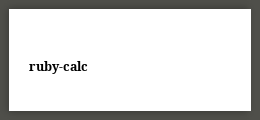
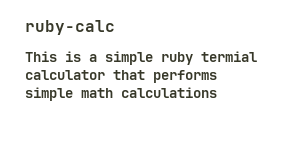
(88, 67) none -> [25,51,257,65] [25,70,217,83] [25,87,217,101] // This is a simple ruby termial calculator that performs simple math calculations

